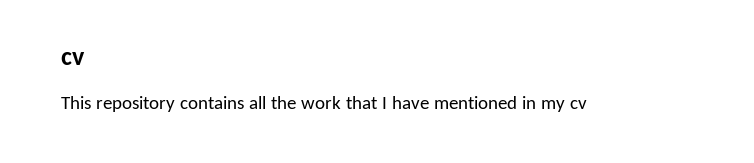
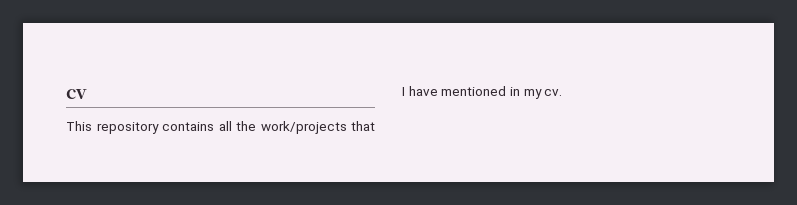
[300,96,341,109] work -> [260,121,347,134] work/projects
[569,100,587,109] cv -> [544,89,563,96] cv.

